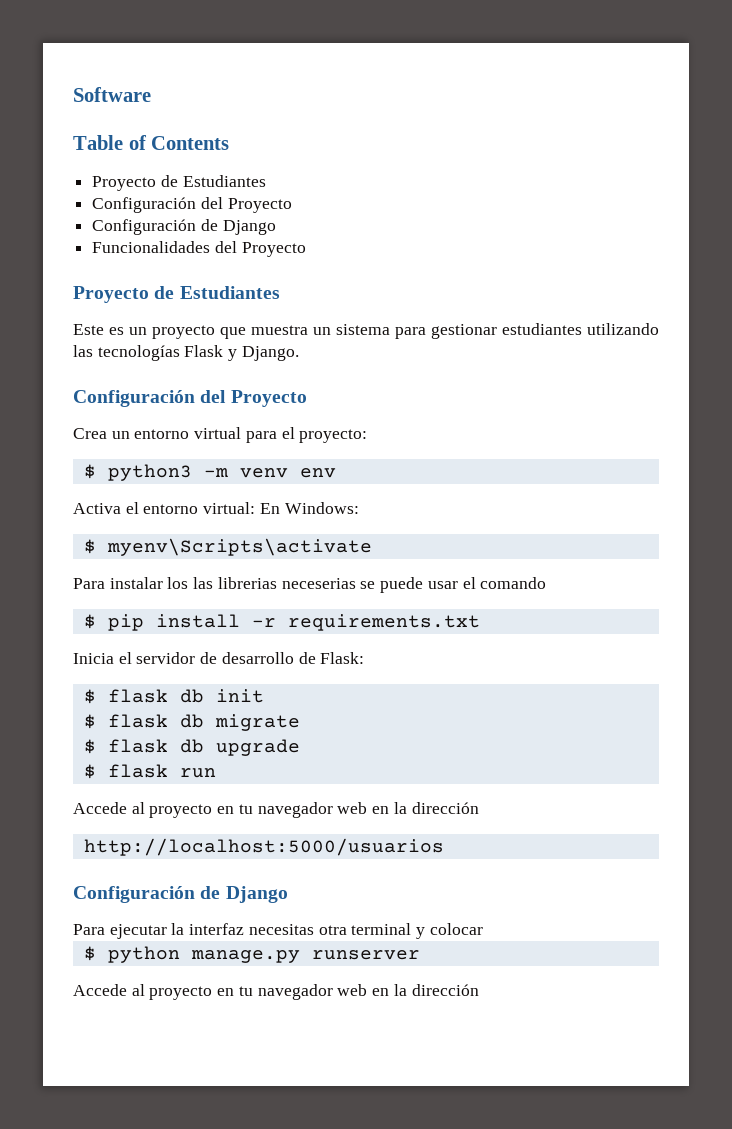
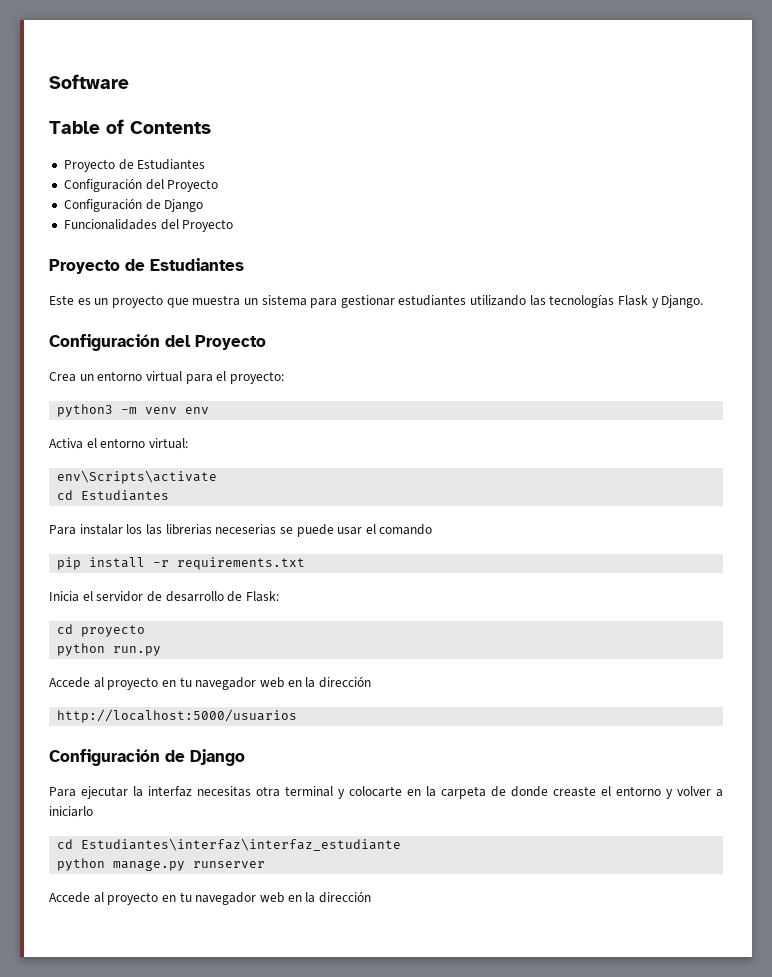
[83,464,96,479] $ -> (284, 377) none
[259,502,359,514] [83,538,372,556] En Windows: // $ myenv\Scripts\activate -> [57,470,218,484] [57,490,170,501] // env\Scripts\activate // cd Estudiantes
[83,614,96,629] $ -> (433, 529) none
[83,689,264,704] [83,714,300,731] [83,739,300,756] [83,764,216,779] $ flask db init // $ flask db migrate // $ flask db upgrade // $ flask run -> [57,624,146,637] [57,643,162,656] cd proyecto // python run.py
[429,923,483,935] [83,946,96,961] colocar // $ -> [349,786,723,799] [49,806,93,817] [57,838,402,851] colocarte en la carpeta de donde creaste el entorno y volver a iniciarlo // cd Estudiantes\interfaz\interfaz_estudiante //

